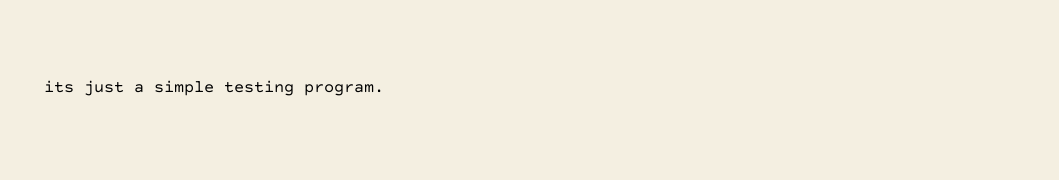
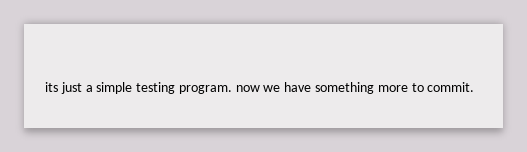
(384, 90) none -> [235,82,475,94] now we have something more to commit.

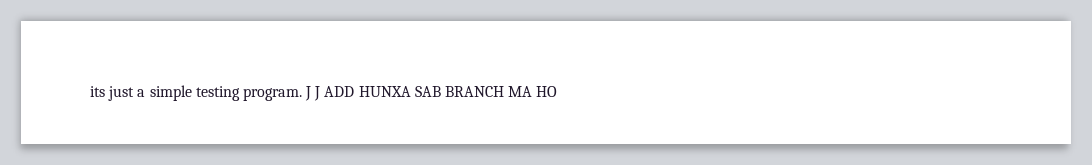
[235,82,475,94] now we have something more to commit. -> [305,86,558,101] J J ADD HUNXA SAB BRANCH MA HO

